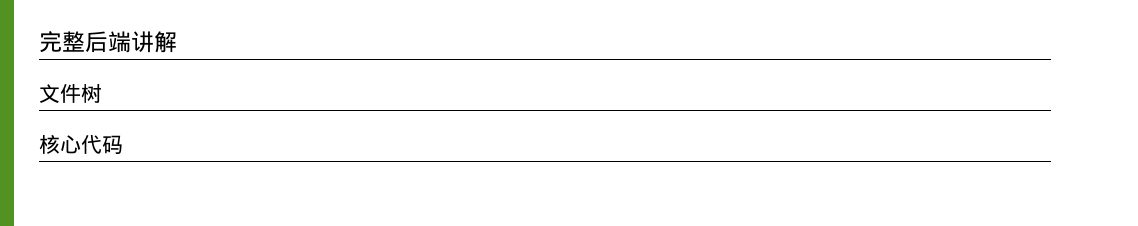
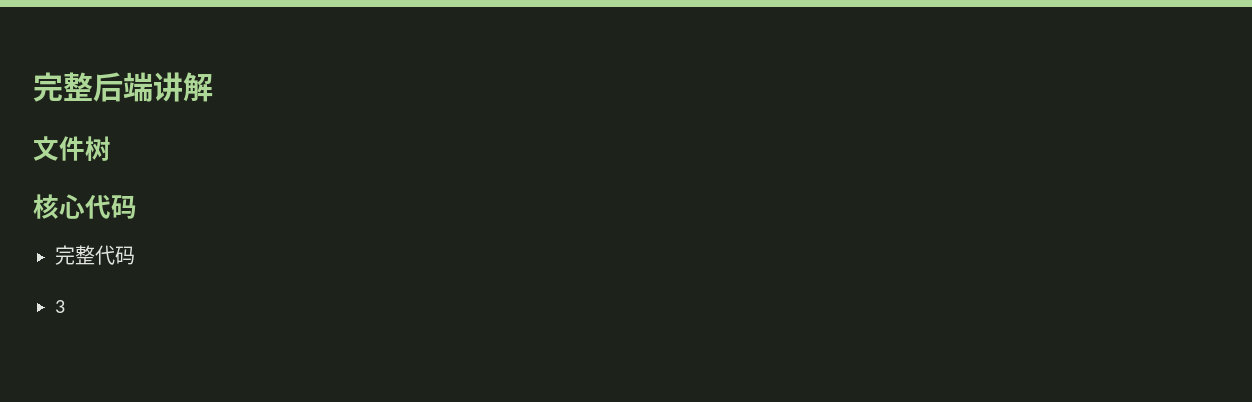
(123, 144) none -> [55,245,135,265] [55,300,65,313] // 完整代码 // 3

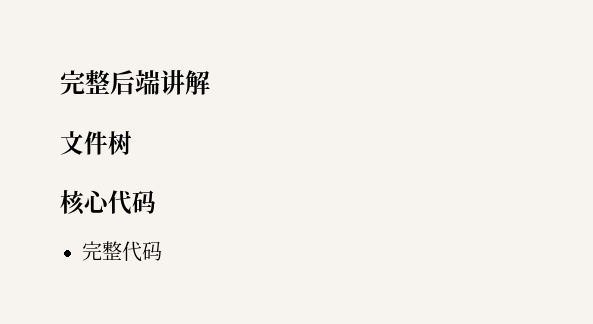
[55,300,65,313] // 3 -> (162, 251) none

